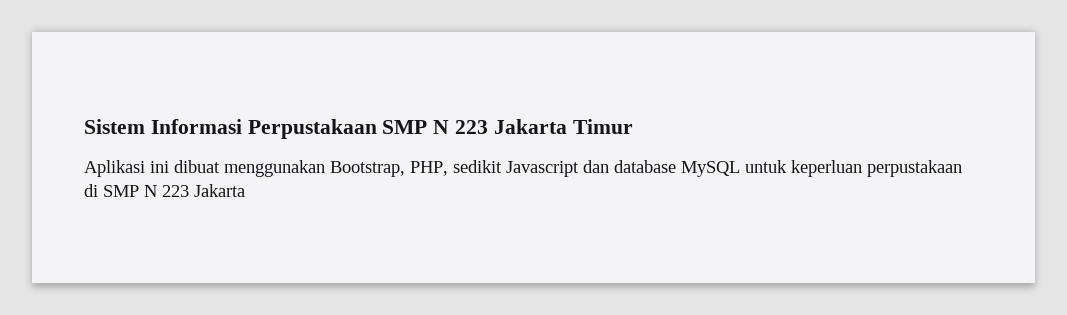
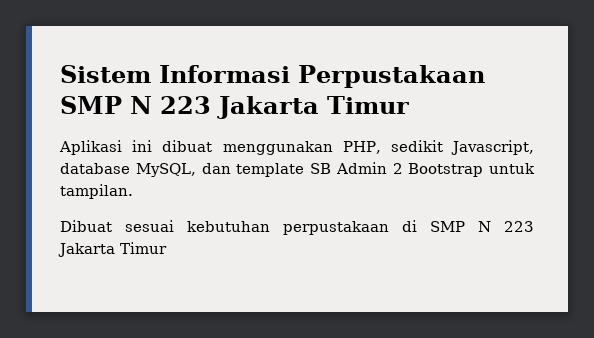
[330,161,405,177] Bootstrap, -> (333, 148) none
[506,160,862,177] Javascript dan database MySQL untuk keperluan -> [451,140,534,155] [60,162,535,177] [60,184,133,199] [60,220,270,232] Javascript, database MySQL, dan template SB Admin 2 Bootstrap untuk tampilan. // Dibuat sesuai kebutuhan
(245, 190) none -> [120,242,167,254] Timur

